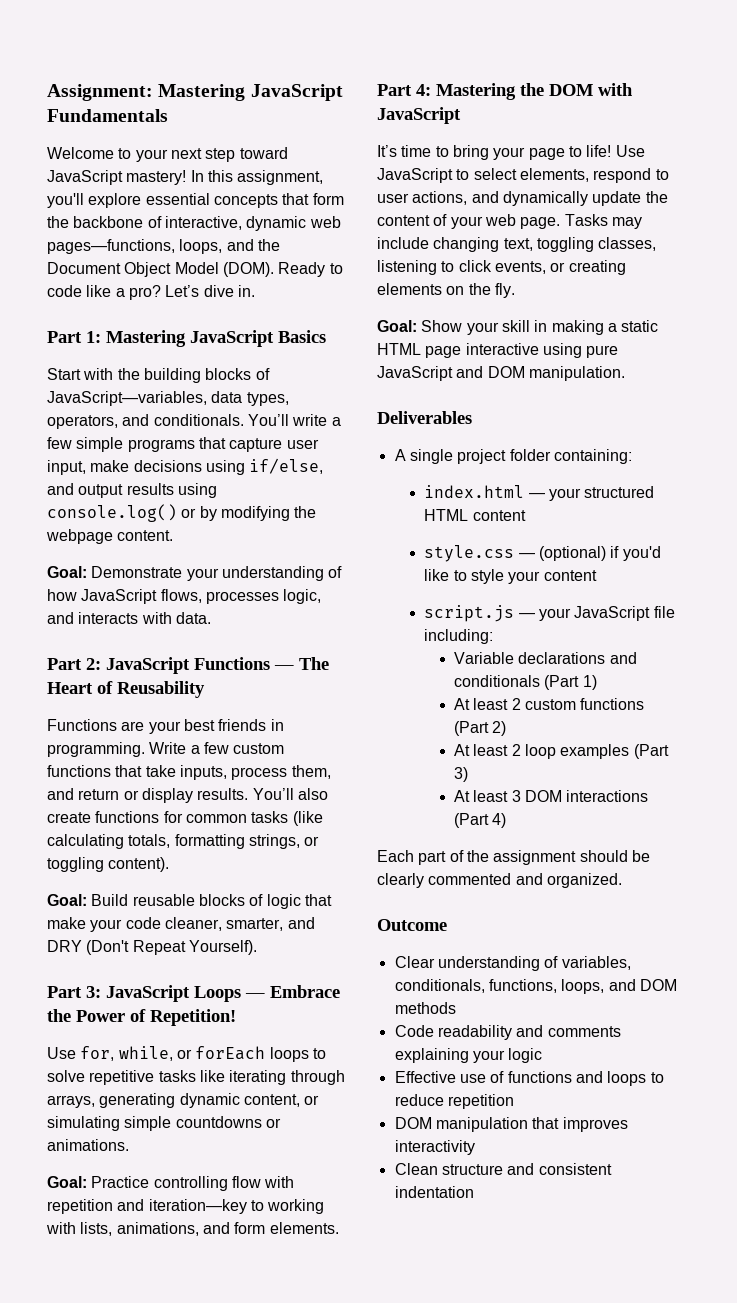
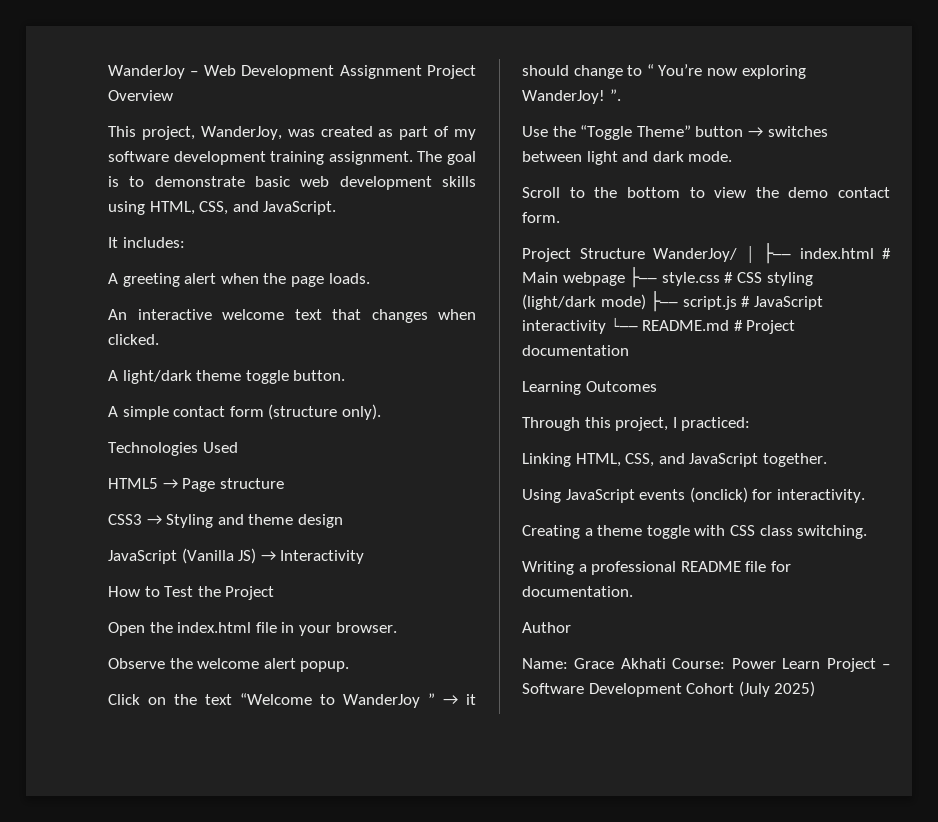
[47,84,343,101] [47,109,168,122] [47,147,288,162] [47,170,324,185] [47,193,344,208] [47,216,341,231] [47,239,280,254] [47,262,343,277] [47,285,255,300] [47,330,326,347] [47,368,270,383] [47,391,289,406] [47,414,341,429] [47,437,319,452] [47,458,324,475] [47,483,217,498] [47,504,317,522] [46,529,174,544] [47,566,343,581] [47,589,322,604] [47,612,211,624] [47,657,329,674] [47,681,205,698] [47,719,284,734] [47,742,285,757] [47,765,331,780] [47,788,328,803] [47,811,323,826] [47,834,320,849] [47,857,170,872] [47,894,332,909] [47,917,315,932] [47,940,257,955] [47,985,340,1002] [47,1009,236,1026] [47,1046,326,1062] [47,1070,345,1085] [47,1093,320,1108] [47,1116,281,1131] [47,1139,129,1151] [47,1176,295,1191] [47,1199,325,1214] [46,1222,339,1236] [377,83,633,100] [377,107,461,124] [377,145,645,160] [377,168,669,183] [377,191,668,206] [377,214,642,229] [377,237,657,252] [377,260,626,275] [377,283,515,298] [377,320,659,335] [377,343,619,358] [377,366,625,381] [377,411,472,424] [394,449,632,464] [424,485,655,501] [424,509,526,521] [424,545,661,562] [424,569,597,584] [424,605,675,622] [424,629,494,644] [454,652,637,664] [454,675,597,690] [454,698,645,710] [454,721,507,736] [454,744,669,759] [454,767,469,782] [454,790,649,802] [454,813,507,828] [377,850,650,865] [377,873,622,888] [377,919,447,931] [394,956,631,971] [394,979,677,994] [394,1002,456,1014] [394,1025,621,1040] [394,1048,543,1063] [394,1071,664,1086] [394,1094,514,1109] [394,1117,628,1132] [394,1140,475,1155] [394,1163,612,1175] [394,1186,474,1198] Assignment: Mastering JavaScript Fundamentals // Welcome to your next step toward JavaScript mastery! In this assignment, you'll explore essential concepts that form the backbone of interactive, dynamic web pages—functions, loops, and the Document Object Model (DOM). Ready to code like a pro? Let’s dive in. // Part 1: Mastering JavaScript Basics // Start with the building blocks of JavaScript—variables, data types, operators, and conditionals. You’ll write a few simple programs that capture user input, make decisions using if/else, and output results using console.log() or by modifying the webpage content. // Goal: Demonstrate your understanding of how JavaScript flows, processes logic, and interacts with data. // Part 2: JavaScript Functions — The Heart of Reusability // Functions are your best friends in programming. Write a few custom functions that take inputs, process them, and return or display results. You’ll also create functions for common tasks (like calculating totals, formatting strings, or toggling content). // Goal: Build reusable blocks of logic that make your code cleaner, smarter, and DRY (Don't Repeat Yourself). // Part 3: JavaScript Loops — Embrace the Power of Repetition! // Use for, while, or forEach loops to solve repetitive tasks like iterating through arrays, generating dynamic content, or simulating simple countdowns or animations. // Goal: Practice controlling flow with repetition and iteration—key to working with lists, animations, and form elements. // Part 4: Mastering the DOM with JavaScript // It’s time to bring your page to life! Use JavaScript to select elements, respond to user actions, and dynamically update the content of your web page. Tasks may include changing text, toggling classes, listening to click events, or creating elements on the fly. // Goal: Show your skill in making a static HTML page interactive using pure JavaScript and DOM manipulation. // Deliverables // A single project folder containing: // index.html — your structured HTML content // style.css — (optional) if you'd like to style your content // script.js — your JavaScript file including: // Variable declarations and conditionals (Part 1) // At least 2 custom functions (Part 2) // At least 2 loop examples (Part 3) // At least 3 DOM interactions (Part 4) // Each part of the assignment should be clearly commented and organized. // Outcome // Clear understanding of variables, conditionals, functions, loops, and DOM methods // Code readability and comments explaining your logic // Effective use of functions and loops to reduce repetition // DOM manipulation that improves interactivity // Clean structure and consistent indentation -> [108,65,476,79] [108,90,173,101] [108,126,476,140] [108,151,477,165] [108,176,476,190] [108,201,337,215] [108,237,185,248] [108,273,370,287] [108,309,476,323] [108,334,159,345] [108,370,346,384] [108,404,381,420] [108,442,238,456] [108,478,284,492] [108,514,343,528] [108,548,365,564] [108,586,275,600] [108,622,397,636] [108,658,350,672] [108,693,476,708] [522,64,806,79] [522,89,621,104] [522,125,828,140] [522,151,733,165] [522,187,890,198] [522,212,560,223] [522,243,891,264] [522,267,813,288] [522,291,823,312] [522,317,796,334] [522,345,629,356] [522,381,657,395] [522,417,751,431] [522,453,827,467] [522,487,865,503] [522,525,868,539] [522,561,791,575] [522,586,633,597] [522,622,571,633] [522,658,890,672] [522,681,816,697] WanderJoy – Web Development Assignment Project Overview // This project, WanderJoy, was created as part of my software development training assignment. The goal is to demonstrate basic web development skills using HTML, CSS, and JavaScript. // It includes: // A greeting alert when the page loads. // An interactive welcome text that changes when clicked. // A light/dark theme toggle button. // A simple contact form (structure only). // Technologies Used // HTML5 → Page structure // CSS3 → Styling and theme design // JavaScript (Vanilla JS) → Interactivity // How to Test the Project // Open the index.html file in your browser. // Observe the welcome alert popup. // Click on the text “Welcome to WanderJoy ” → it should change to “ You’re now exploring WanderJoy! ”. // Use the “Toggle Theme” button → switches between light and dark mode. // Scroll to the bottom to view the demo contact form. // Project Structure WanderJoy/ │ ├── index.html # Main webpage ├── style.css # CSS styling (light/dark mode) ├── script.js # JavaScript interactivity └── README.md # Project documentation // Learning Outcomes // Through this project, I practiced: // Linking HTML, CSS, and JavaScript together. // Using JavaScript events (onclick) for interactivity. // Creating a theme toggle with CSS class switching. // Writing a professional README file for documentation. // Author // Name: Grace Akhati Course: Power Learn Project – Software Development Cohort (July 2025)

